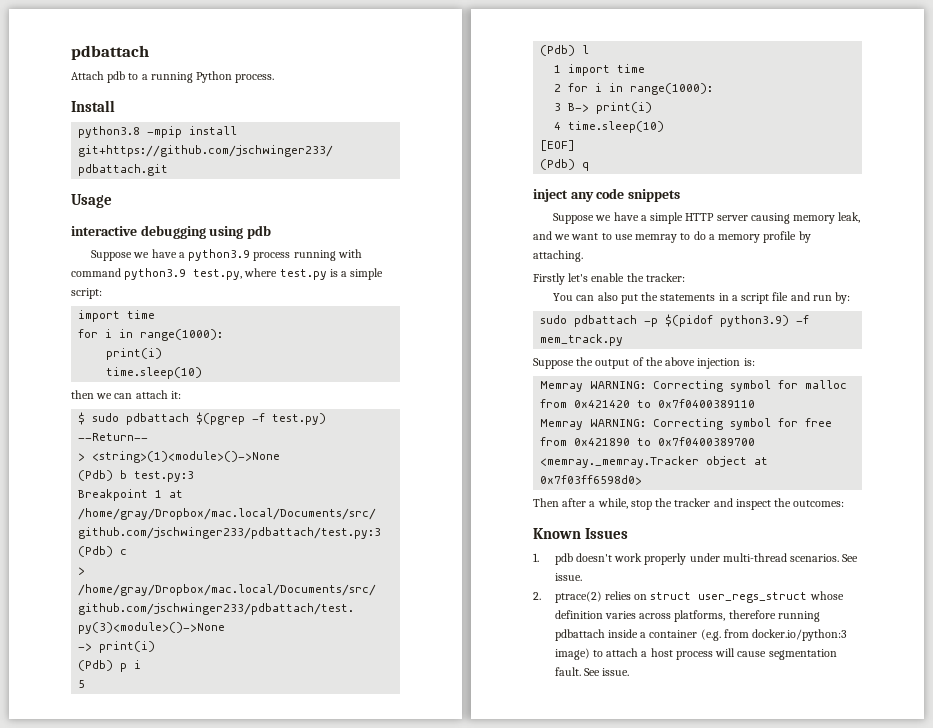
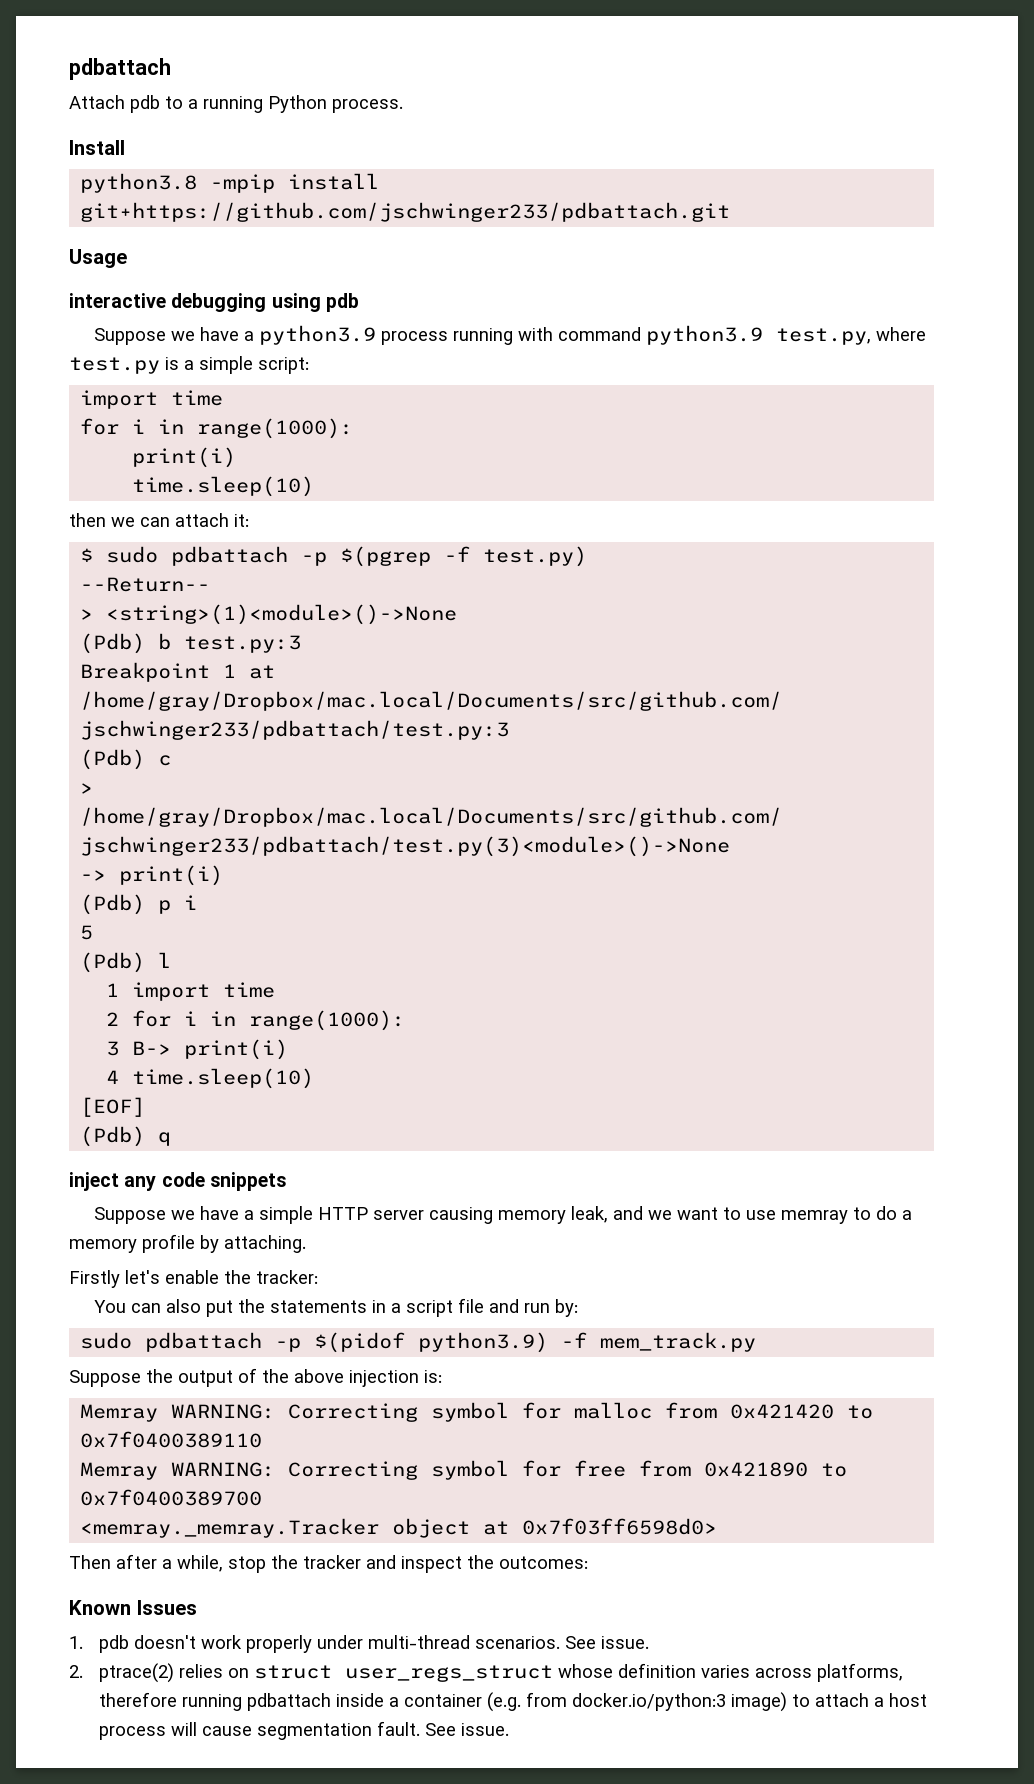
(190, 419) none -> [301,552,328,566] -p

